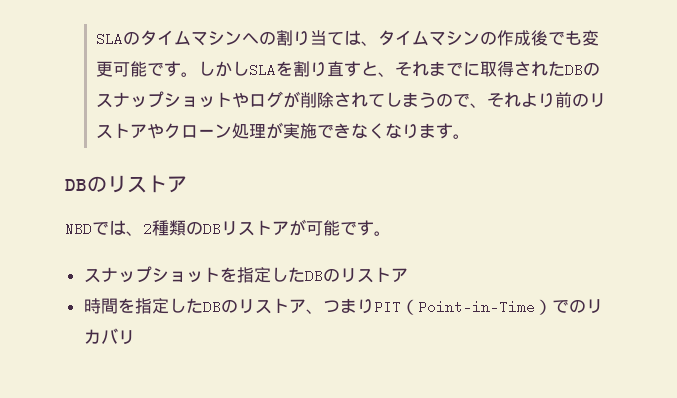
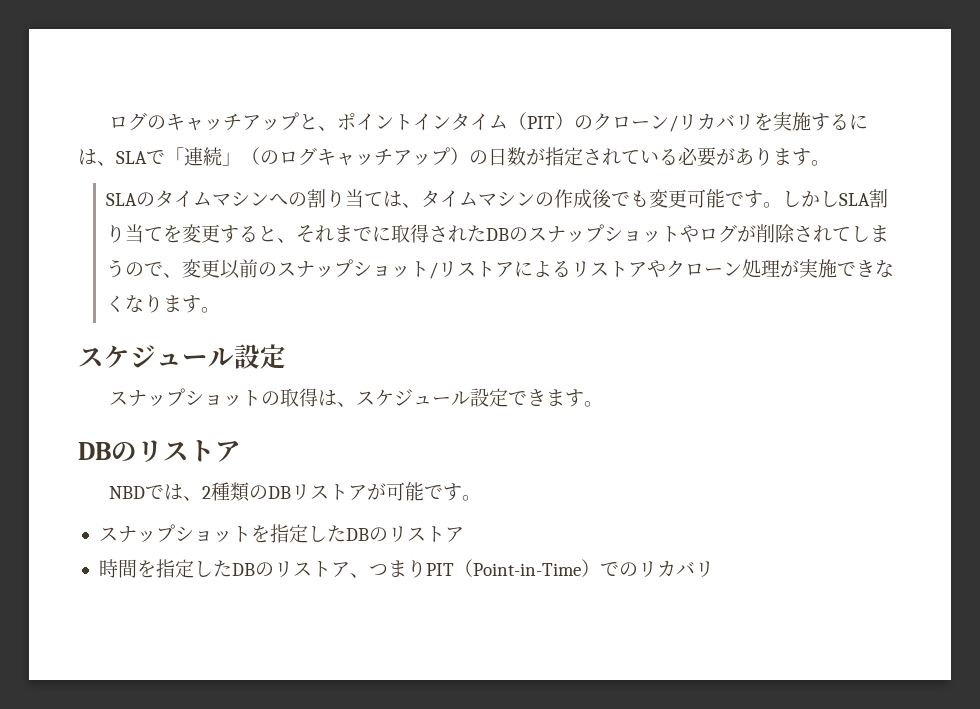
(95, 39) none -> [109,112,869,132] [78,147,830,167] ログのキャッチアップと、ポイントインタイム（PIT）のクローン/リカバリを実施するには、SLAで「連続」（のログキャッチアップ）の日数が指定されている必要があります。 //
[275,61,361,77] を割り直す -> [869,189,889,208] [106,224,259,243] 割り当てを変更する
[486,92,589,108] それより前の -> [182,259,572,279] 変更以前のスナップショット/リストアによる
(470, 136) none -> [78,344,286,369] [109,388,604,407] // スケジュール設定 // スナップショットの取得は、スケジュール設定できます。

